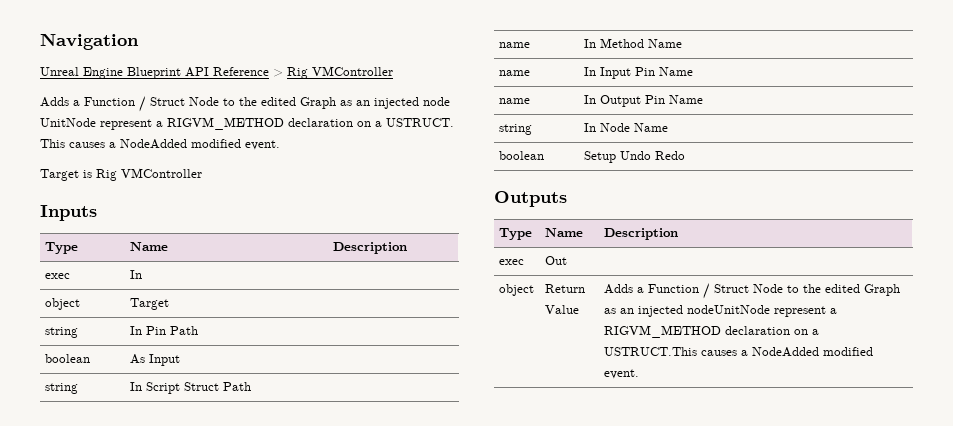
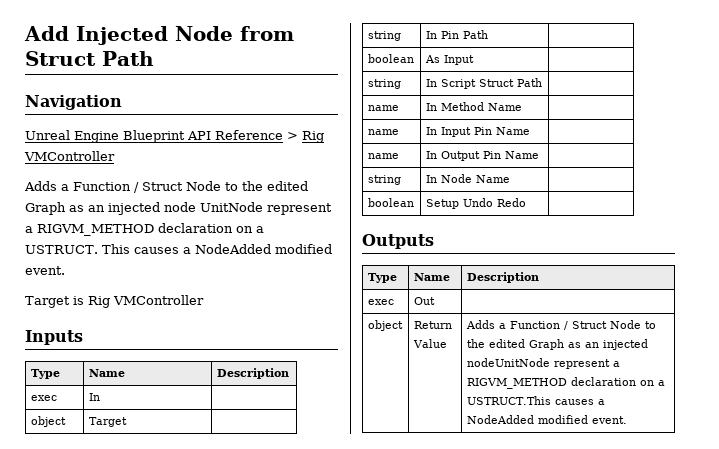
(40, 41) none -> [24,26,294,45] [25,51,154,66] Add Injected Node from Struct Path //

